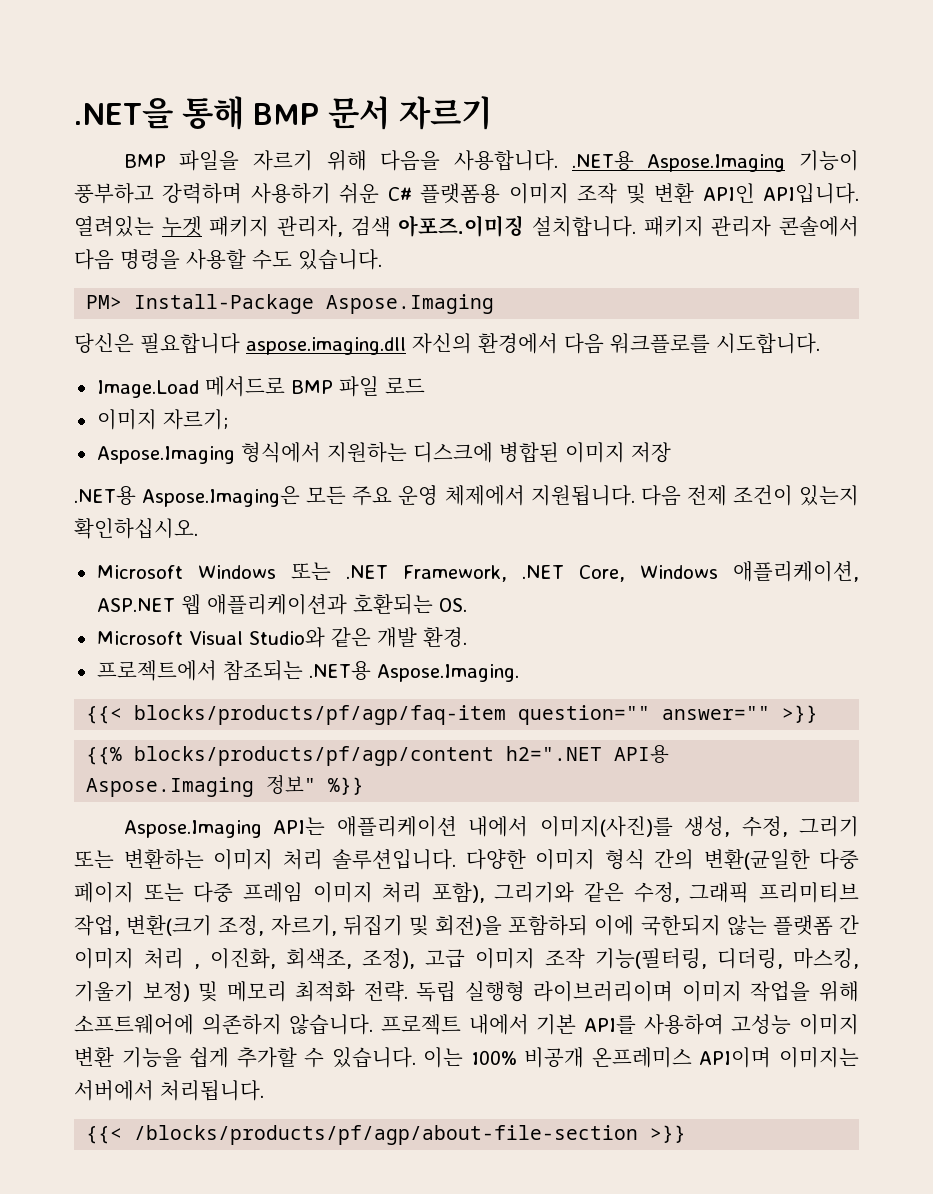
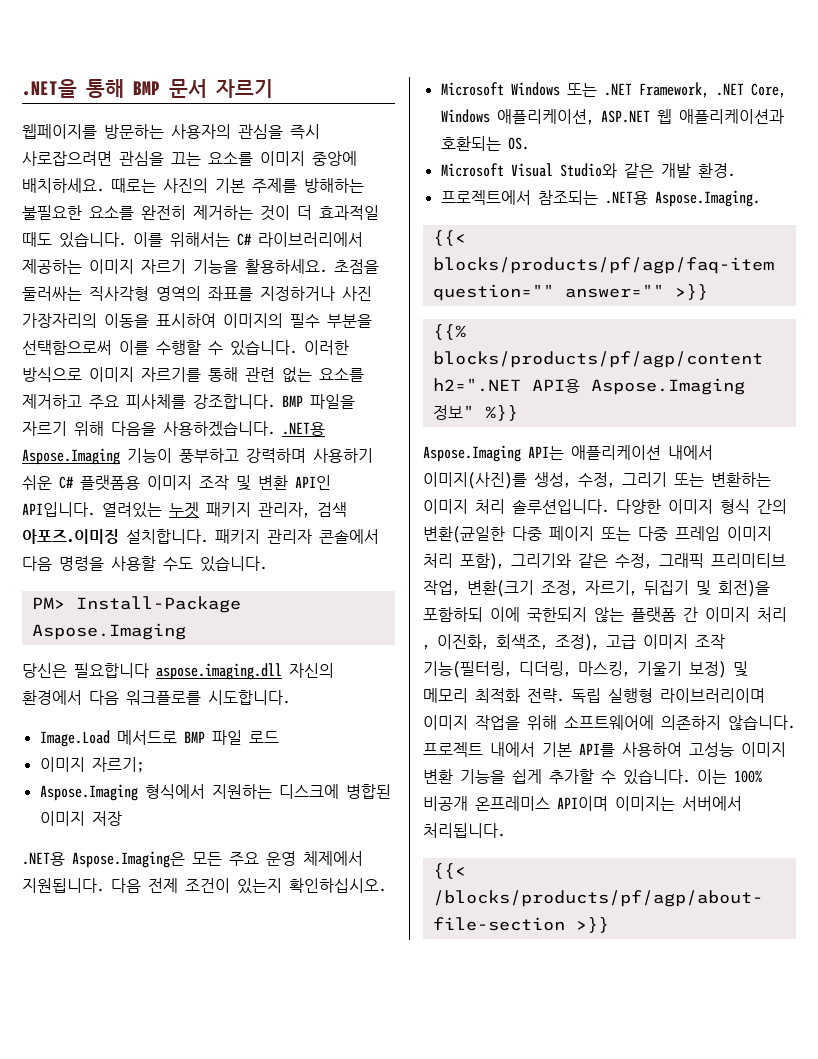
(492, 113) none -> [22,124,320,139] [22,151,357,166] [22,178,364,193] [22,205,379,221] [22,232,363,248] [22,259,379,274] [22,286,372,301] [22,313,372,328] [22,340,349,356] [22,367,364,383] [22,394,275,409] 웹페이지를 방문하는 사용자의 관심을 즉시 사로잡으려면 관심을 끄는 요소를 이미지 중앙에 배치하세요. 때로는 사진의 기본 주제를 방해하는 불필요한 요소를 완전히 제거하는 것이 더 효과적일 때도 있습니다. 이를 위해서는 C# 라이브러리에서 제공하는 이미지 자르기 기능을 활용하세요. 초점을 둘러싸는 직사각형 영역의 좌표를 지정하거나 사진 가장자리의 이동을 표시하여 이미지의 필수 부분을 선택함으로써 이를 수행할 수 있습니다. 이러한 방식으로 이미지 자르기를 통해 관련 없는 요소를 제거하고 주요 피사체를 강조합니다.
[454,150,559,171] 사용합니다. -> [163,421,275,437] 사용하겠습니다.

